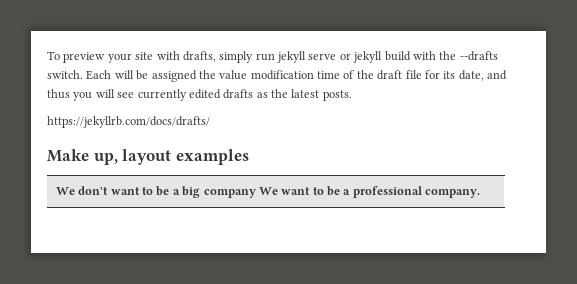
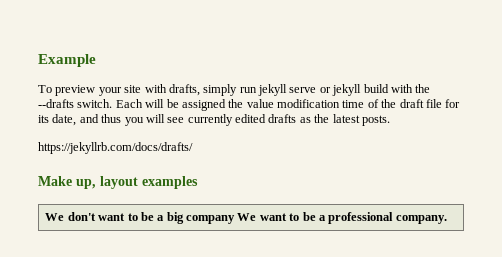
(47, 55) none -> [38,54,96,67] Example //

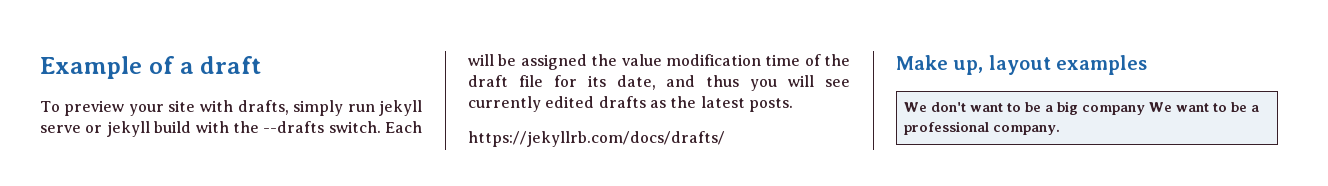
(96, 60) none -> [148,56,262,74] of a draft

